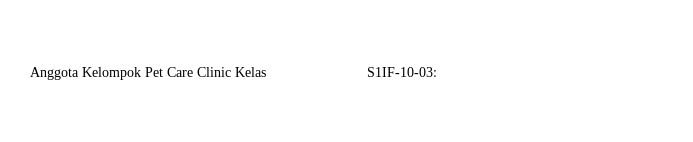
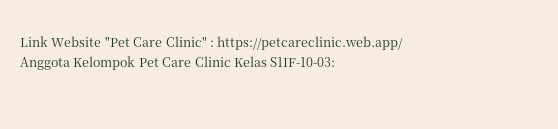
(30, 73) none -> [20,36,404,50] Link Website "Pet Care Clinic" : https://petcareclinic.web.app/ //

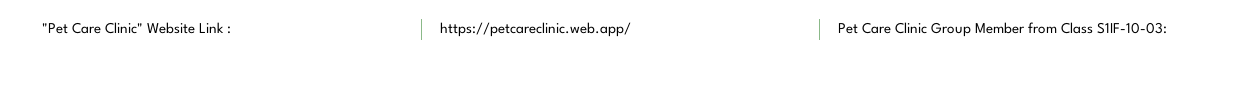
[20,36,102,47] Link Website -> (42, 28) none
(207, 41) none -> [147,22,225,34] Website Link
[20,56,136,70] Anggota Kelompok -> (631, 29) none
[233,56,267,67] Kelas -> [931,22,1094,37] Group Member from Class

